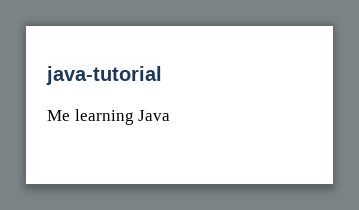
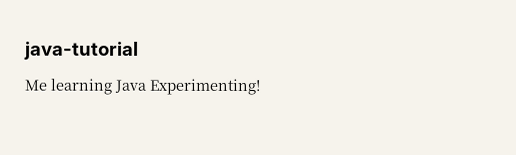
(171, 115) none -> [149,78,260,96] Experimenting!

